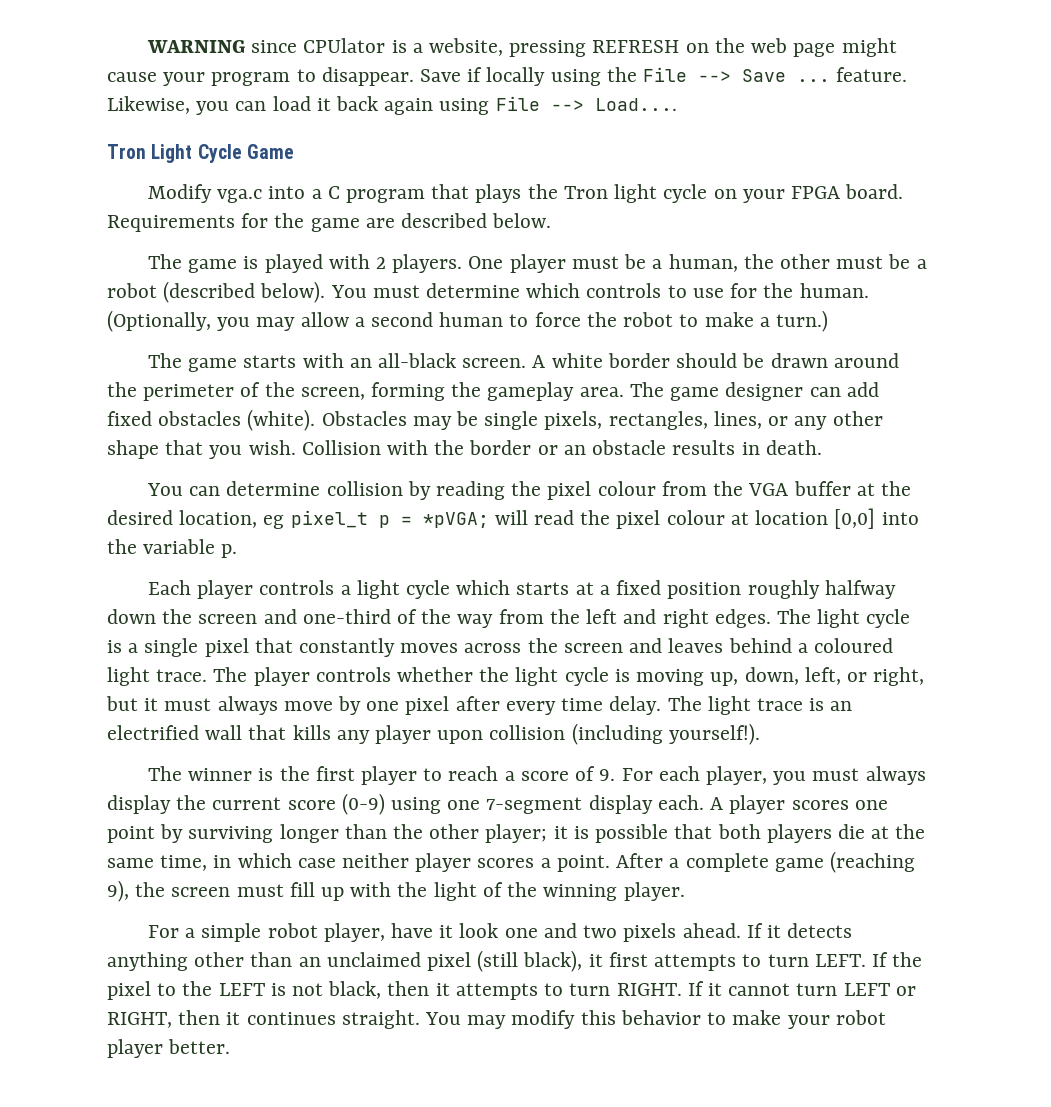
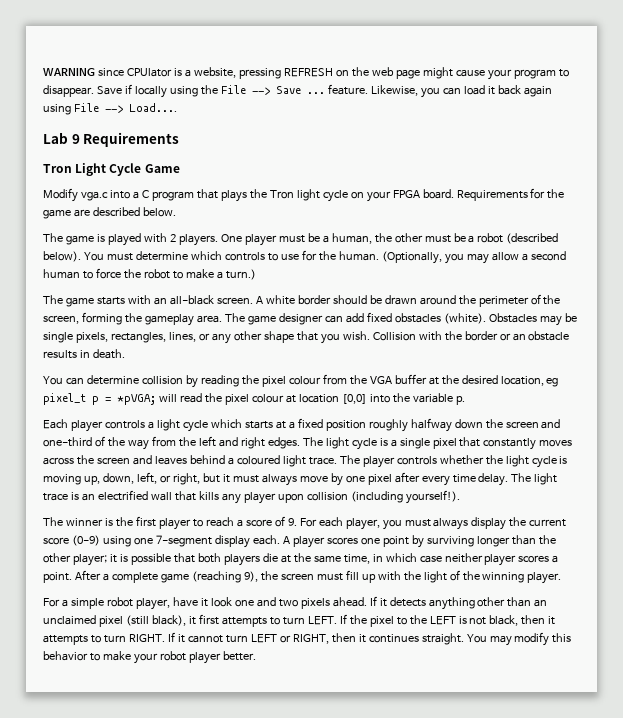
(677, 104) none -> [43,132,180,147] // Lab 9 Requirements

